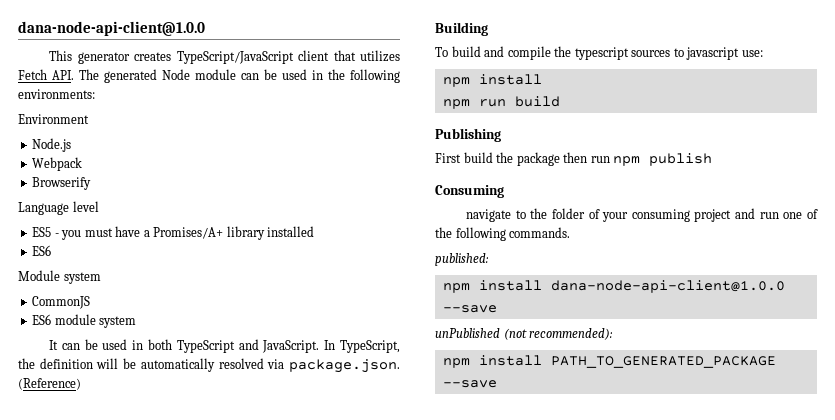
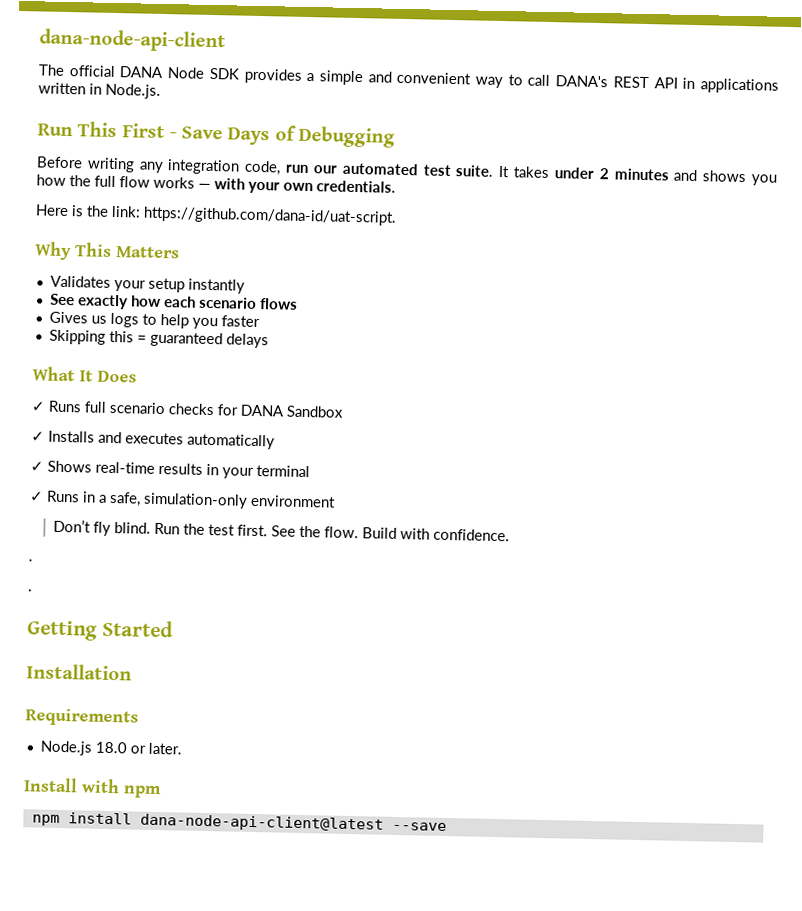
[18,21,205,36] [49,50,401,64] [18,69,400,83] [18,89,95,99] [18,114,89,124] [32,138,72,152] [32,157,83,171] [32,177,92,190] [18,201,99,215] [32,226,315,240] [32,245,52,256] [18,270,101,284] [32,296,91,309] [32,314,137,328] [49,339,400,353] [18,358,401,373] [18,378,81,390] [435,22,488,36] [435,46,763,60] [442,74,542,87] [442,96,560,109] [435,128,501,142] [435,152,713,166] [435,185,504,198] [466,208,818,222] [435,227,571,241] [435,253,489,266] [442,280,785,293] [442,305,497,313] [435,328,614,340] [442,355,776,368] dana-node-api-client@1.0.0 // This generator creates TypeScript/JavaScript client that utilizes Fetch API. The generated Node module can be used in the following environments: // Environment // Node.js // Webpack // Browserify // Language level // ES5 - you must have a Promises/A+ library installed // ES6 // Module system // CommonJS // ES6 module system // It can be used in both TypeScript and JavaScript. In TypeScript, the definition will be automatically resolved via package.json. (Reference) // Building // To build and compile the typescript sources to javascript use: // npm install // npm run build // Publishing // First build the package then run npm publish // Consuming // navigate to the folder of your consuming project and run one of the following commands. // published: // npm install dana-node-api-client@1.0.0 --save // unPublished (not recommended): // npm install PATH_TO_GENERATED_PACKAGE -> [39,28,226,53] [38,64,780,94] [38,82,161,99] [37,121,395,148] [36,156,778,186] [36,174,396,194] [35,204,397,226] [34,241,180,261] [49,275,245,294] [49,293,298,310] [48,311,260,330] [48,329,269,349] [32,366,137,383] [31,400,343,418] [31,430,275,450] [30,460,310,479] [29,490,336,509] [52,519,510,542] [28,559,33,562] [28,589,33,592] [27,619,173,641] [26,663,132,681] [25,708,139,727] [39,740,182,756] [23,777,162,799] [31,812,384,833] dana-node-api-client // The official DANA Node SDK provides a simple and convenient way to call DANA's REST API in applications written in Node.js. // Run This First - Save Days of Debugging // Before writing any integration code, run our automated test suite. It takes under 2 minutes and shows you how the full flow works — with your own credentials. // Here is the link: https://github.com/dana-id/uat-script. // Why This Matters // Validates your setup instantly // See exactly how each scenario flows // Gives us logs to help you faster // Skipping this = guaranteed delays // What It Does // ✓ Runs full scenario checks for DANA Sandbox // ✓ Installs and executes automatically // ✓ Shows real-time results in your terminal // ✓ Runs in a safe, simulation-only environment // Don’t fly blind. Run the test first. See the flow. Build with confidence. // . // . // Getting Started // Installation // Requirements // Node.js 18.0 or later. // Install with npm // npm install dana-node-api-client@latest

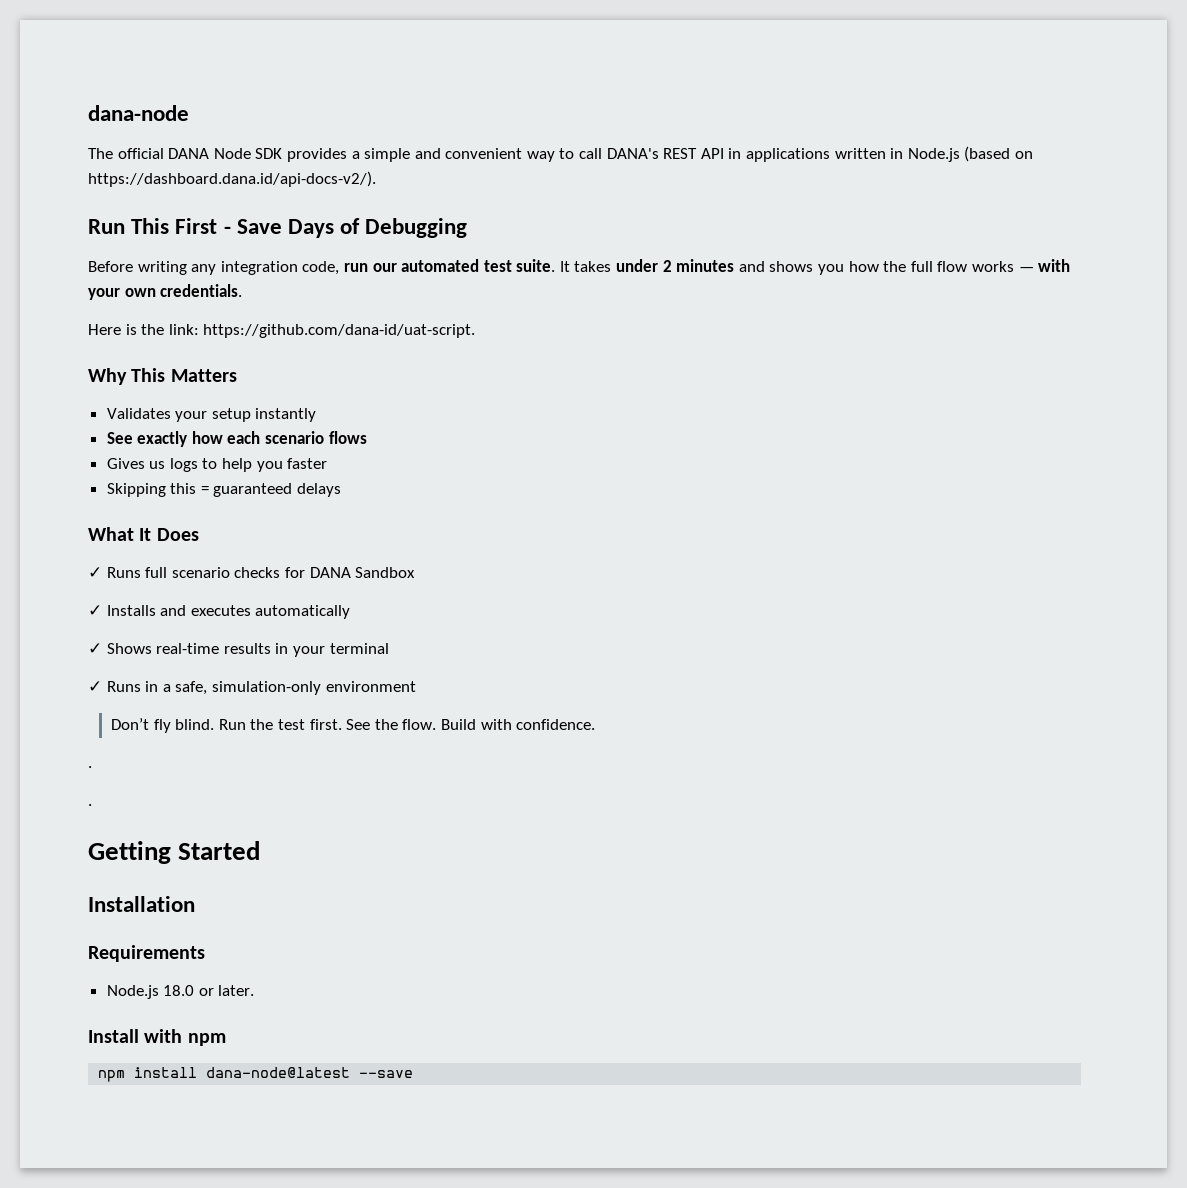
[39,28,226,53] dana-node-api-client -> [88,105,189,121] dana-node
[105,83,161,99] Node.js. -> [907,146,1033,162] [88,171,376,187] Node.js (based on https://dashboard.dana.id/api-docs-v2/).
[139,813,384,833] dana-node-api-client@latest -> [206,1067,351,1078] dana-node@latest

